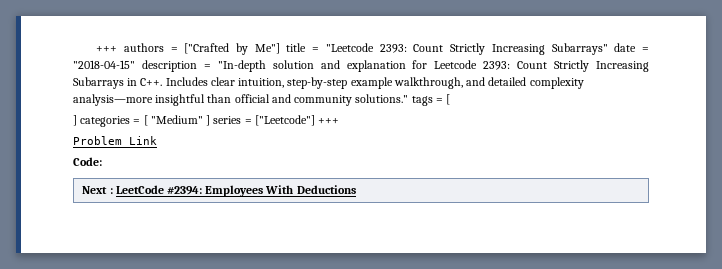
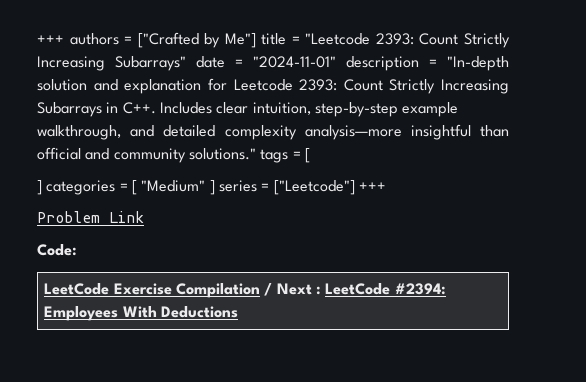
[73,60,135,69] "2018-04-15" -> [253,56,336,68] "2024-11-01"
(102, 161) none -> [44,283,273,298] LeetCode Exercise Compilation /

